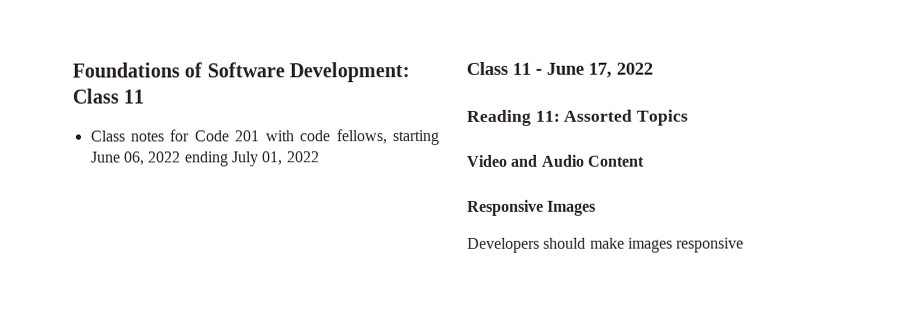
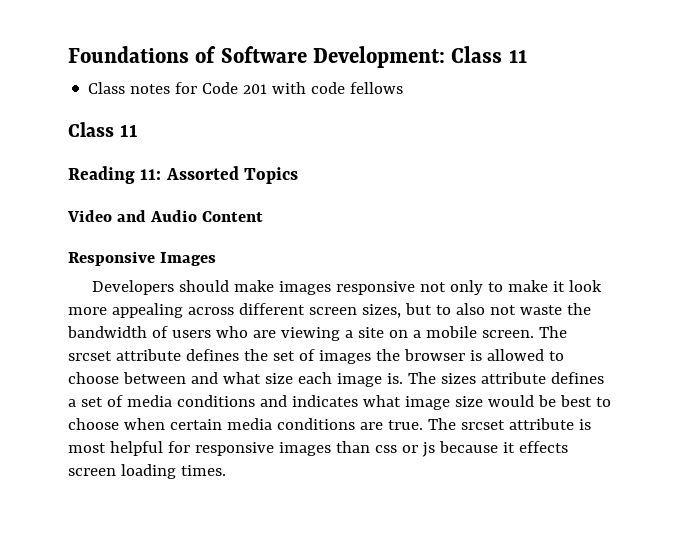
[335,129,440,146] [89,151,319,167] [466,61,653,78] fellows, starting June 06, 2022 ending July 01, 2022 // Class 11 - June 17, 2022 -> [350,82,404,94] [68,122,138,137] fellows // Class 11
(745, 245) none -> [420,280,603,295] [68,303,591,318] [67,326,567,341] [68,349,564,364] [68,372,604,387] [68,395,611,410] [68,418,591,430] [68,441,568,457] [68,464,226,479] not only to make it look more appealing across different screen sizes, but to also not waste the bandwidth of users who are viewing a site on a mobile screen. The srcset attribute defines the set of images the browser is allowed to choose between and what size each image is. The sizes attribute defines a set of media conditions and indicates what image size would be best to choose when certain media conditions are true. The srcset attribute is most helpful for responsive images than css or js because it effects screen loading times.

